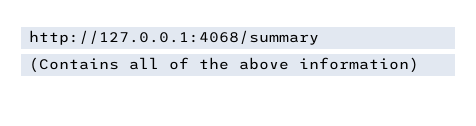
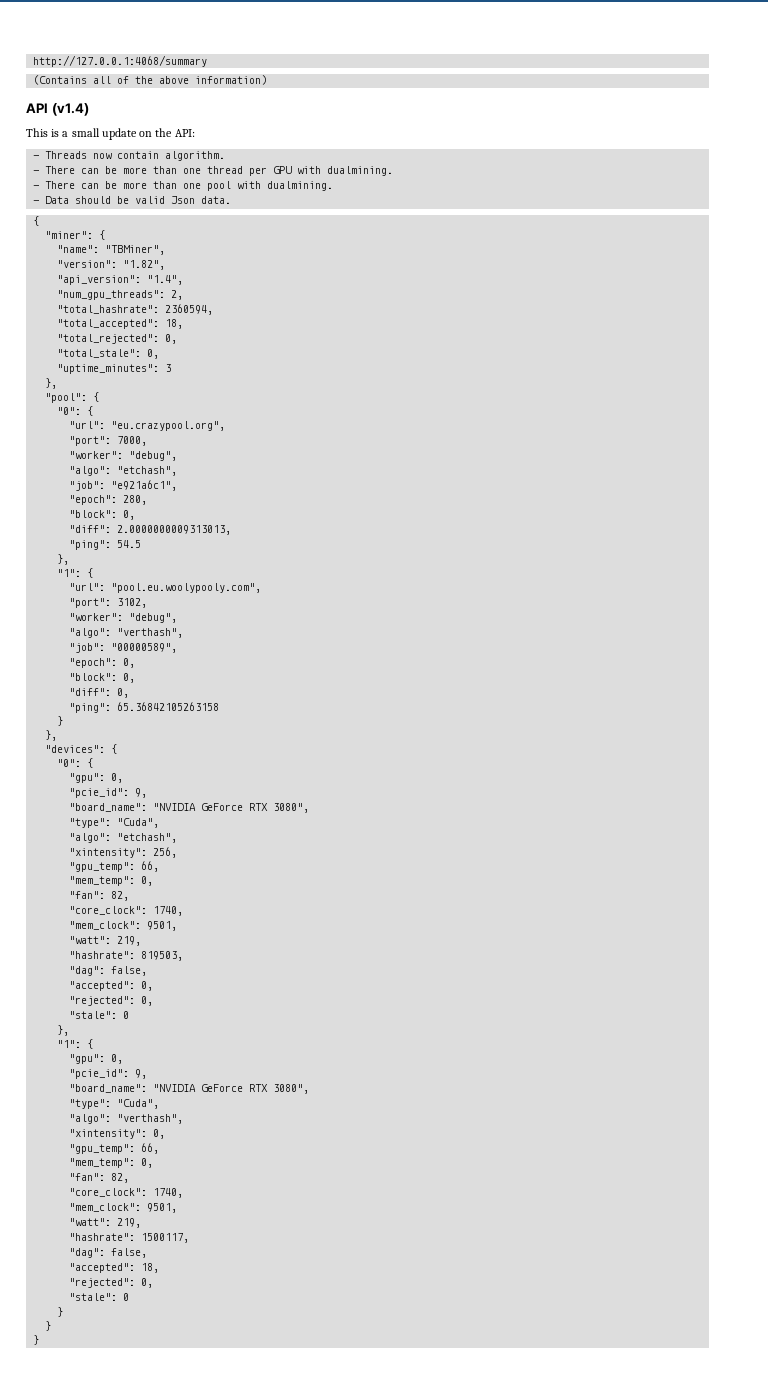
(420, 65) none -> [26,103,89,116] [26,128,195,140] [33,151,226,161] [33,166,394,176] [33,181,334,191] [33,196,232,204] [33,216,40,226] [45,230,106,240] [57,245,166,255] [57,260,166,270] [57,275,184,285] [57,290,184,300] [57,304,214,315] [57,319,184,329] [57,334,178,344] [57,349,160,359] [57,364,172,374] [45,378,58,389] [45,392,100,403] [57,406,94,416] [69,421,226,431] [69,436,148,446] [69,451,178,461] [69,466,178,476] [69,480,178,491] [69,495,148,505] [69,510,136,520] [69,525,232,535] [69,540,142,550] [57,554,70,565] [57,568,94,578] [69,583,262,593] [69,598,148,608] [69,613,178,623] [69,628,184,638] [69,643,178,653] [69,658,136,668] [69,673,136,683] [69,688,130,698] [69,702,220,713] [57,716,64,726] [45,730,58,741] [45,744,118,754] [57,758,94,768] [69,773,124,783] [69,788,148,798] [69,803,310,813] [69,818,160,828] [69,833,178,843] [69,847,178,858] [69,861,160,872] [69,876,154,886] [69,891,130,901] [69,906,184,916] [69,921,178,931] [69,936,142,946] [69,951,184,961] [69,966,148,976] [69,981,154,991] [69,996,154,1006] [69,1011,130,1019] [57,1025,70,1036] [57,1039,94,1049] [69,1054,124,1064] [69,1069,148,1079] [69,1084,310,1094] [69,1099,160,1109] [69,1114,184,1124] [69,1129,166,1139] [69,1143,160,1154] [69,1158,154,1168] [69,1173,130,1183] [69,1188,184,1198] [69,1203,178,1213] [69,1218,142,1228] [69,1233,190,1243] [69,1248,148,1258] [69,1263,160,1273] [69,1278,154,1288] [69,1293,130,1301] [57,1307,64,1317] [45,1321,52,1331] [33,1335,40,1345] // API (v1.4) // This is a small update on the API: // - Threads now contain algorithm. // - There can be more than one thread per GPU with dualmining. // - There can be more than one pool with dualmining. // - Data should be valid Json data. // { // "miner": { // "name": "TBMiner", // "version": "1.82", // "api_version": "1.4", // "num_gpu_threads": 2, // "total_hashrate": 2360594, // "total_accepted": 18, // "total_rejected": 0, // "total_stale": 0, // "uptime_minutes": 3 // }, // "pool": { // "0": { // "url": "eu.crazypool.org", // "port": 7000, // "worker": "debug", // "algo": "etchash", // "job": "e921a6c1", // "epoch": 280, // "block": 0, // "diff": 2.0000000009313013, // "ping": 54.5 // }, // "1": { // "url": "pool.eu.woolypooly.com", // "port": 3102, // "worker": "debug", // "algo": "verthash", // "job": "00000589", // "epoch": 0, // "block": 0, // "diff": 0, // "ping": 65.36842105263158 // } // }, // "devices": { // "0": { // "gpu": 0, // "pcie_id": 9, // "board_name": "NVIDIA GeForce RTX 3080", // "type": "Cuda", // "algo": "etchash", // "xintensity": 256, // "gpu_temp": 66, // "mem_temp": 0, // "fan": 82, // "core_clock": 1740, // "mem_clock": 9501, // "watt": 219, // "hashrate": 819503, // "dag": false, // "accepted": 0, // "rejected": 0, // "stale": 0 // }, // "1": { // "gpu": 0, // "pcie_id": 9, // "board_name": "NVIDIA GeForce RTX 3080", // "type": "Cuda", // "algo": "verthash", // "xintensity": 0, // "gpu_temp": 66, // "mem_temp": 0, // "fan": 82, // "core_clock": 1740, // "mem_clock": 9501, // "watt": 219, // "hashrate": 1500117, // "dag": false, // "accepted": 18, // "rejected": 0, // "stale": 0 // } // } // }

